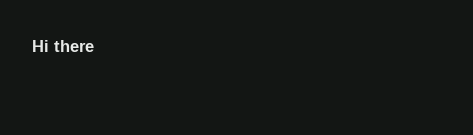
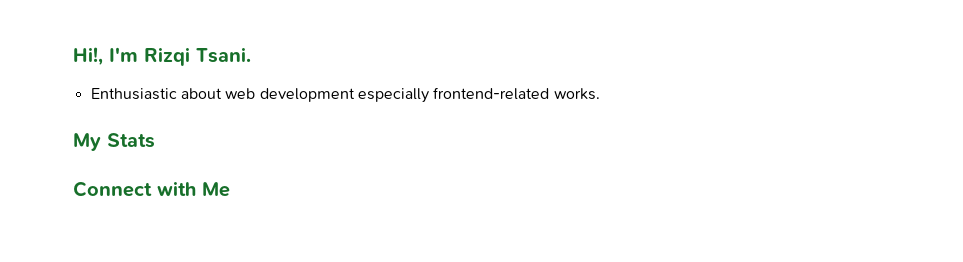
[32,40,94,52] Hi there -> [73,47,251,66] [90,87,600,103] [73,133,155,151] [73,181,230,197] Hi!, I'm Rizqi Tsani. // Enthusiastic about web development especially frontend-related works. // My Stats // Connect with Me

